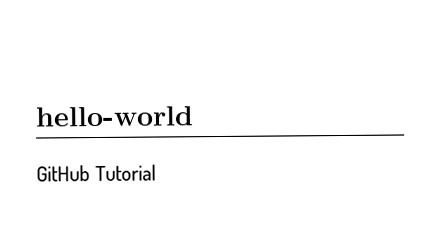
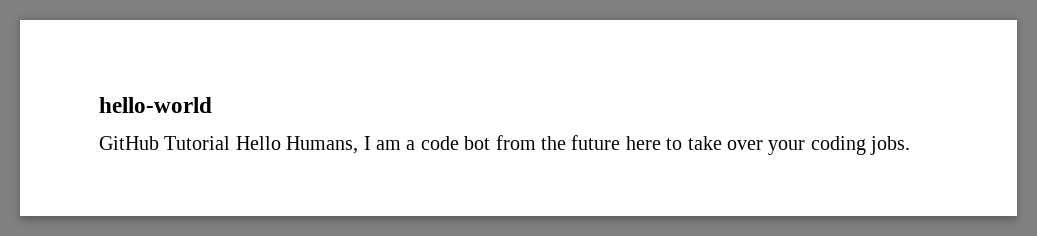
(156, 173) none -> [235,135,911,155] Hello Humans, I am a code bot from the future here to take over your coding jobs.

